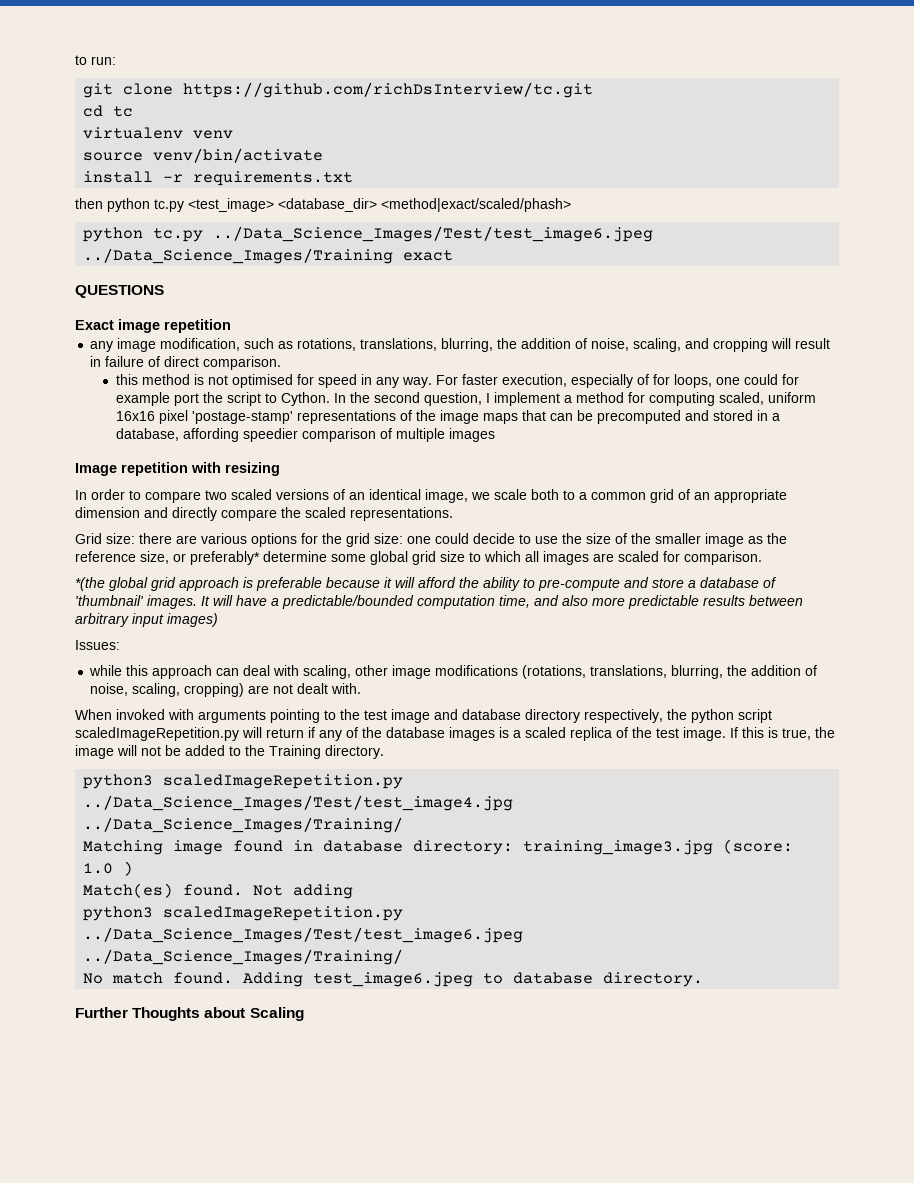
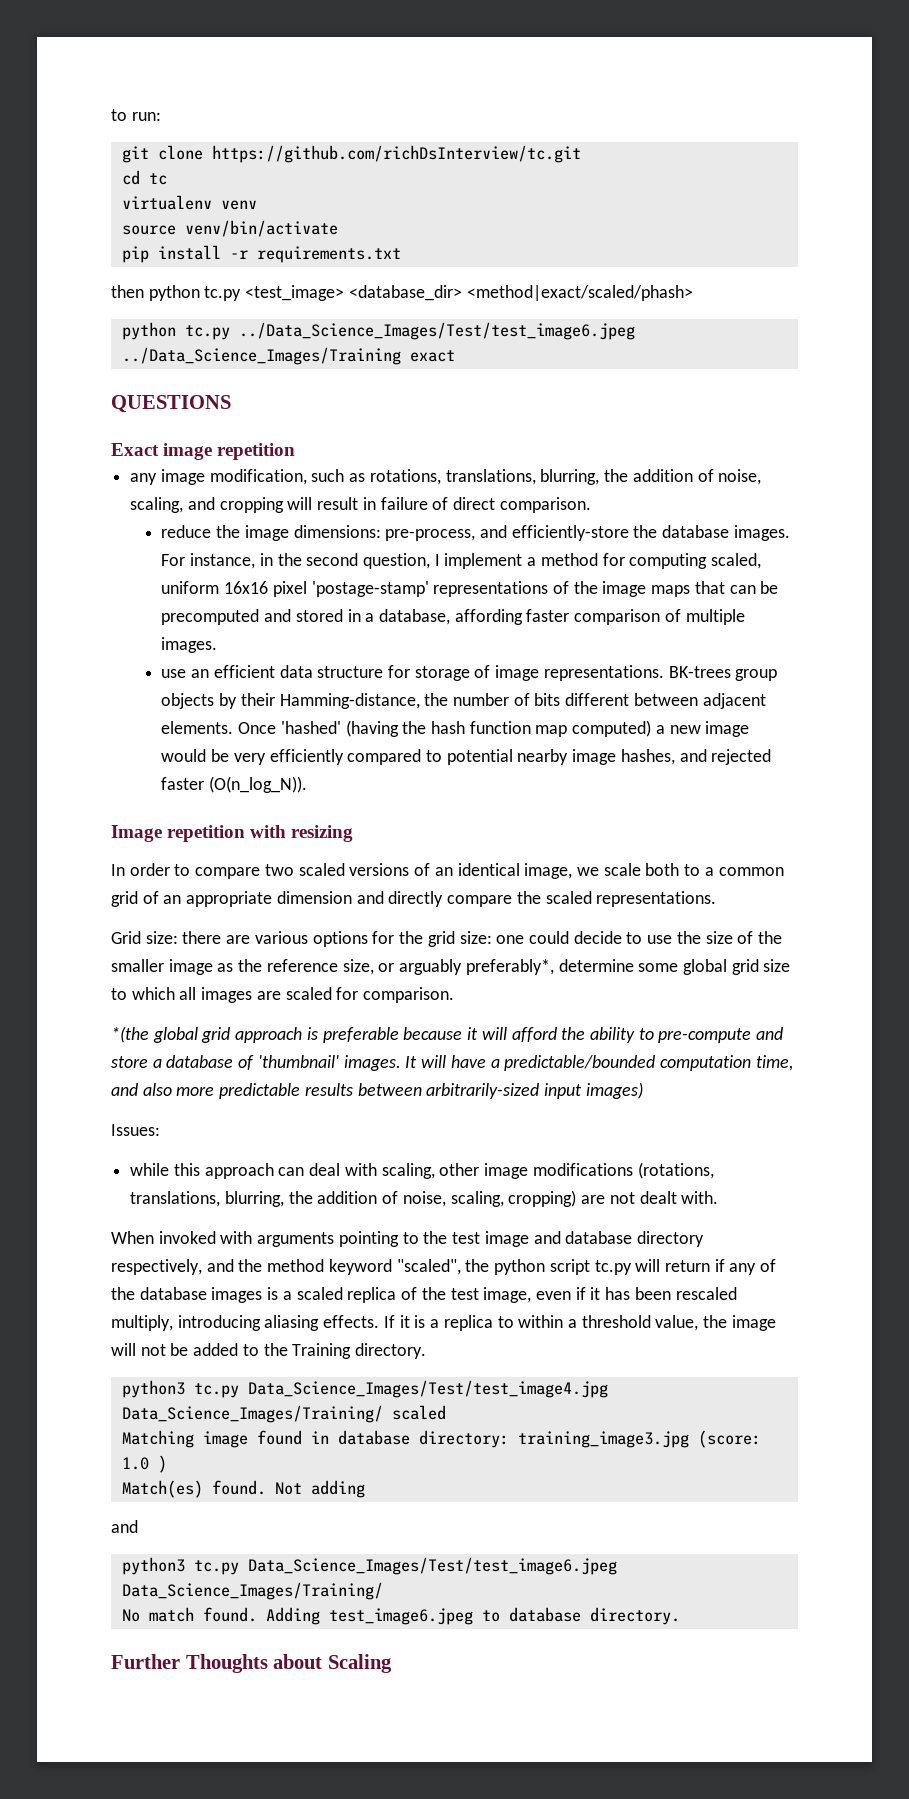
(324, 155) none -> [121,246,149,263] pip
[115,374,799,388] [115,392,346,406] this method is not optimised for speed in any way. For faster execution, especially of for loops, one could for example port the script to Cython. In -> [161,525,790,541] [161,553,273,569] reduce the image dimensions: pre-process, and efficiently-store the database images. For instance, in
[242,428,298,442] speedier -> [526,609,570,622] faster
[448,428,495,442] images -> [161,637,218,653] [161,665,778,681] [161,693,766,709] [161,720,750,737] [161,749,772,765] [161,776,308,793] images. // use an efficient data structure for storage of image representations. BK-trees group objects by their Hamming-distance, the number of bits different between adjacent elements. Once 'hashed' (having the hash function map computed) a new image would be very efficiently compared to potential nearby image hashes, and rejected faster (O(n_log_N)).
[190,551,260,565] preferably* -> [399,959,554,975] arguably preferably*,
[75,613,129,627] arbitrary -> [426,1083,540,1099] arbitrarily-sized
(663, 716) none -> [206,1259,461,1275] and the method keyword "scaled",
[75,727,239,741] scaledImageRepetition.py -> [594,1260,632,1275] tc.py
[683,727,811,741] image. If this is true, -> [483,1287,737,1303] [111,1315,699,1331] image, even if it has been rescaled multiply, introducing aliasing effects. If it is a replica to within a threshold value,
[163,774,404,789] [83,795,514,811] [83,817,404,833] scaledImageRepetition.py ../Data_Science_Images/Test/test_image4.jpg ../Data_Science_Images/Training/ -> [193,1380,608,1398] [121,1405,446,1423] tc.py Data_Science_Images/Test/test_image4.jpg Data_Science_Images/Training/ scaled
[83,906,404,921] [83,927,524,943] [83,949,404,965] // python3 scaledImageRepetition.py ../Data_Science_Images/Test/test_image6.jpeg ../Data_Science_Images/Training/ -> [111,1520,138,1533] [121,1557,617,1575] [121,1582,383,1600] // and // python3 tc.py Data_Science_Images/Test/test_image6.jpeg Data_Science_Images/Training/

